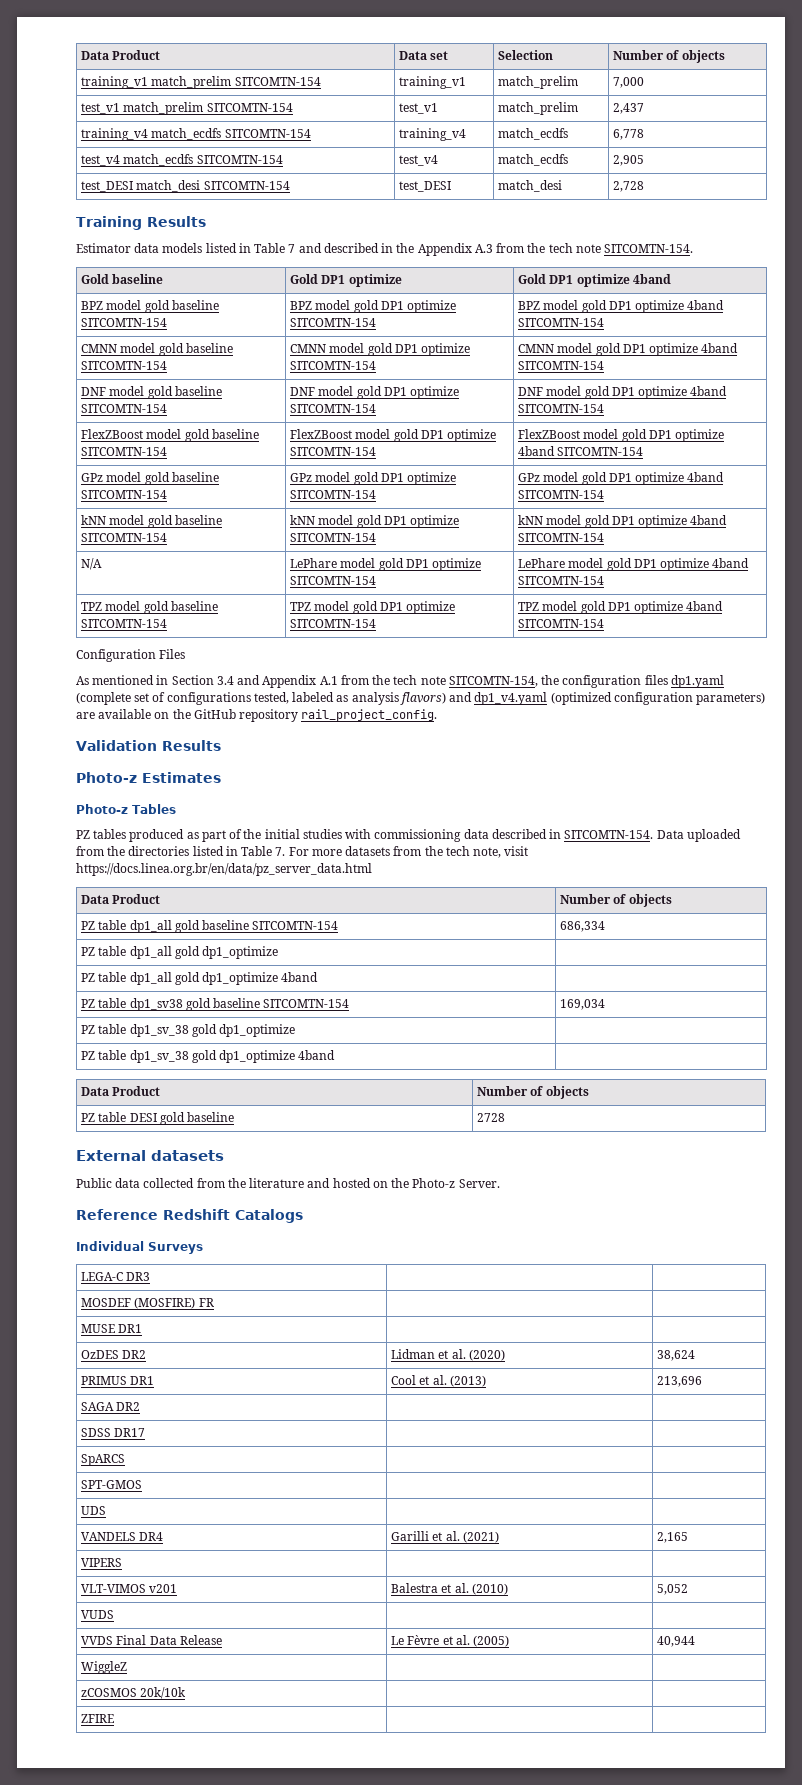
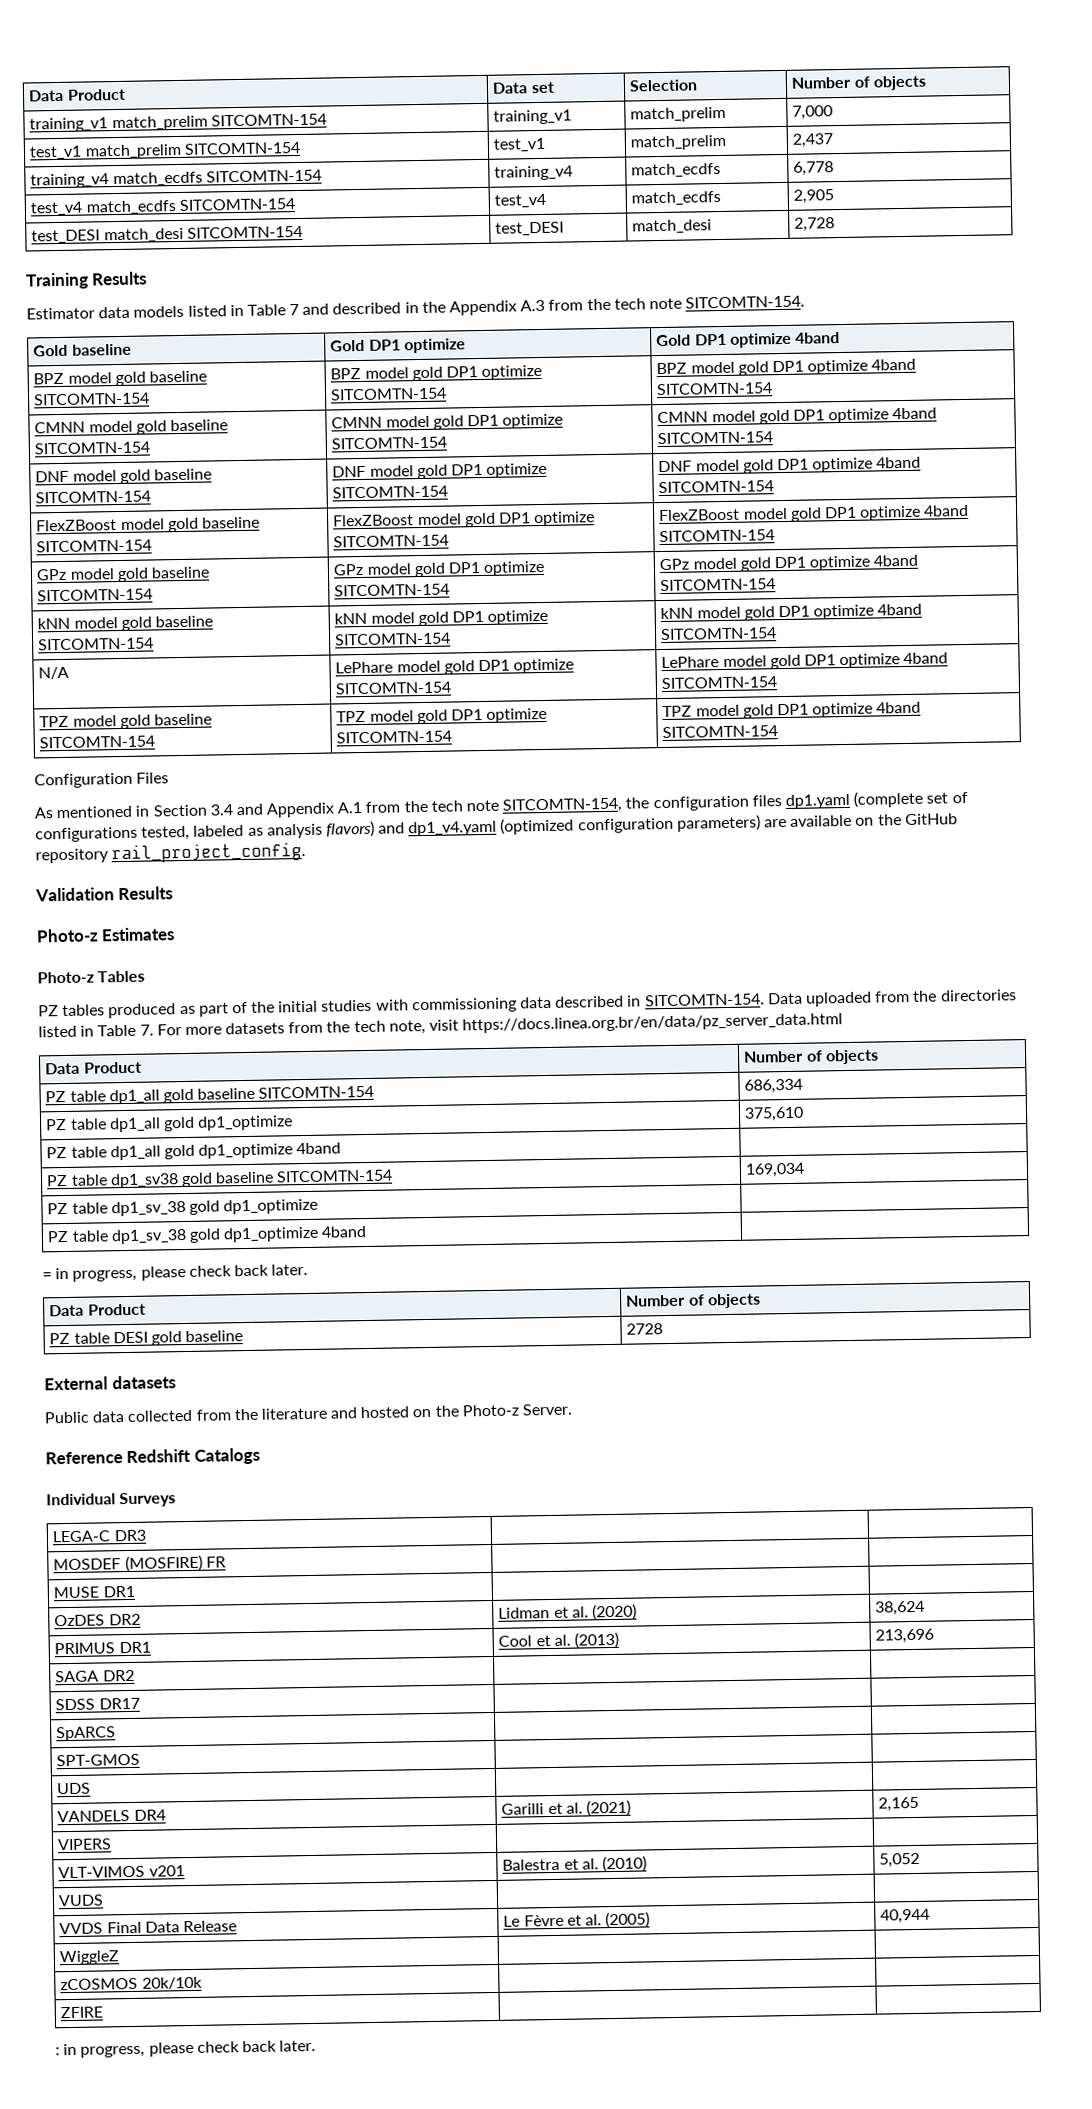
(279, 952) none -> [744,1106,805,1122] 375,610
(336, 1055) none -> [42,1263,309,1282] // = in progress, please check back later.
(115, 1718) none -> [55,2039,317,2058] // : in progress, please check back later.

